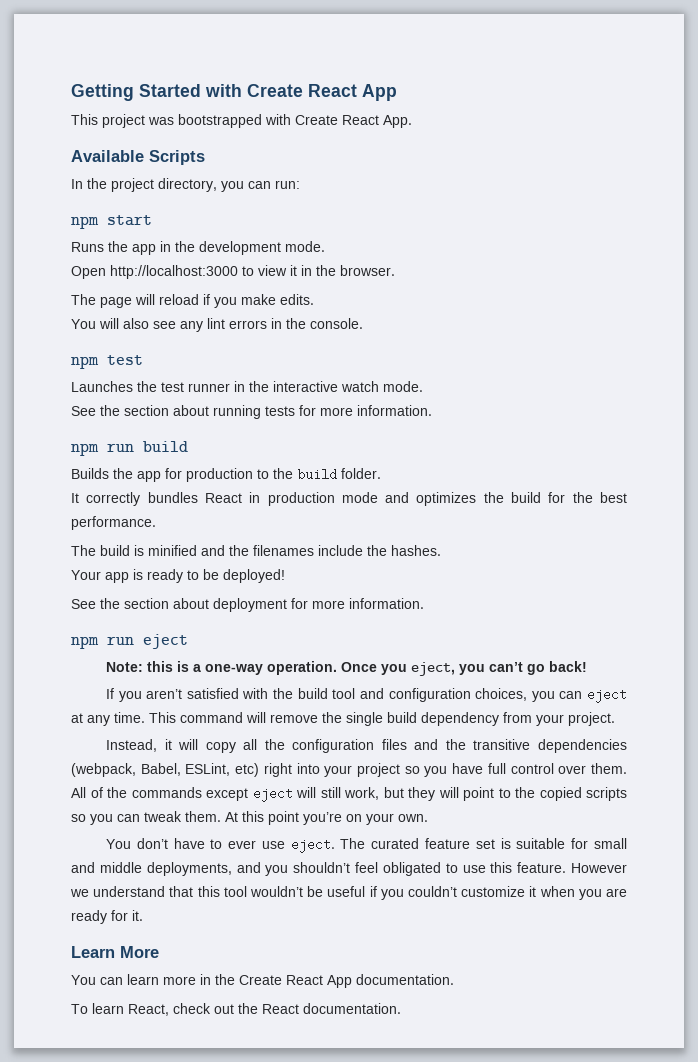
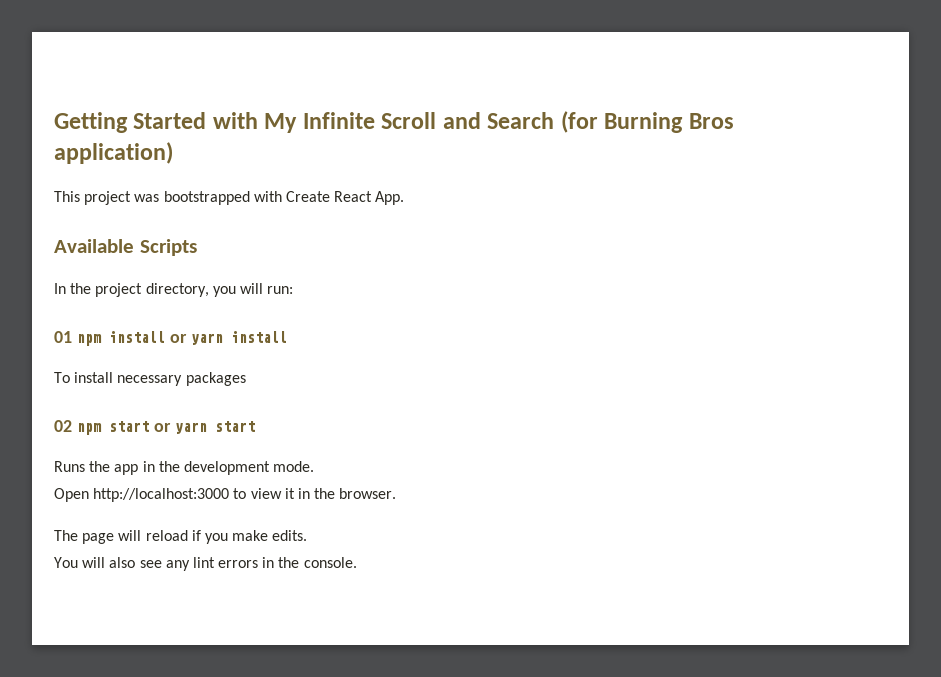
[247,84,397,101] Create React App -> [264,111,734,133] [54,142,173,164] My Infinite Scroll and Search (for Burning Bros application)
[248,181,271,189] can -> [239,283,263,294] will
[71,216,99,229] npm -> [54,331,287,346] [54,372,246,386] [54,420,207,435] 01 npm install or yarn install // To install necessary packages // 02 npm start or yarn
[71,355,143,369] [71,381,423,392] [71,405,432,419] [71,441,188,456] [71,468,381,482] [71,492,628,506] [71,516,156,530] [71,545,441,556] [71,569,285,583] [71,598,424,612] [71,634,188,649] [105,661,587,676] [105,688,627,703] [71,712,615,726] [105,739,628,753] [71,763,628,777] [71,787,627,802] [71,811,428,825] [105,838,627,853] [71,862,627,876] [70,886,627,900] [71,910,143,924] [71,946,159,958] [71,974,454,988] [71,1003,401,1016] // npm test // Launches the test runner in the interactive watch mode. // See the section about running tests for more information. // npm run build // Builds the app for production to the build folder. // It correctly bundles React in production mode and optimizes the build for the best performance. // The build is minified and the filenames include the hashes. // Your app is ready to be deployed! // See the section about deployment for more information. // npm run eject // Note: this is a one-way operation. Once you eject, you can’t go back! // If you aren’t satisfied with the build tool and configuration choices, you can eject at any time. This command will remove the single build dependency from your project. // Instead, it will copy all the configuration files and the transitive dependencies (webpack, Babel, ESLint, etc) right into your project so you have full control over them. All of the commands except eject will still work, but they will point to the copied scripts so you can tweak them. At this point you’re on your own. // You don’t have to ever use eject. The curated feature set is suitable for small and middle deployments, and you shouldn’t feel obligated to use this feature. However we understand that this tool wouldn’t be useful if you couldn’t customize it when you are ready for it. // Learn More // You can learn more in the Create React App documentation. // To learn React, check out the React documentation. -> (357, 562) none

